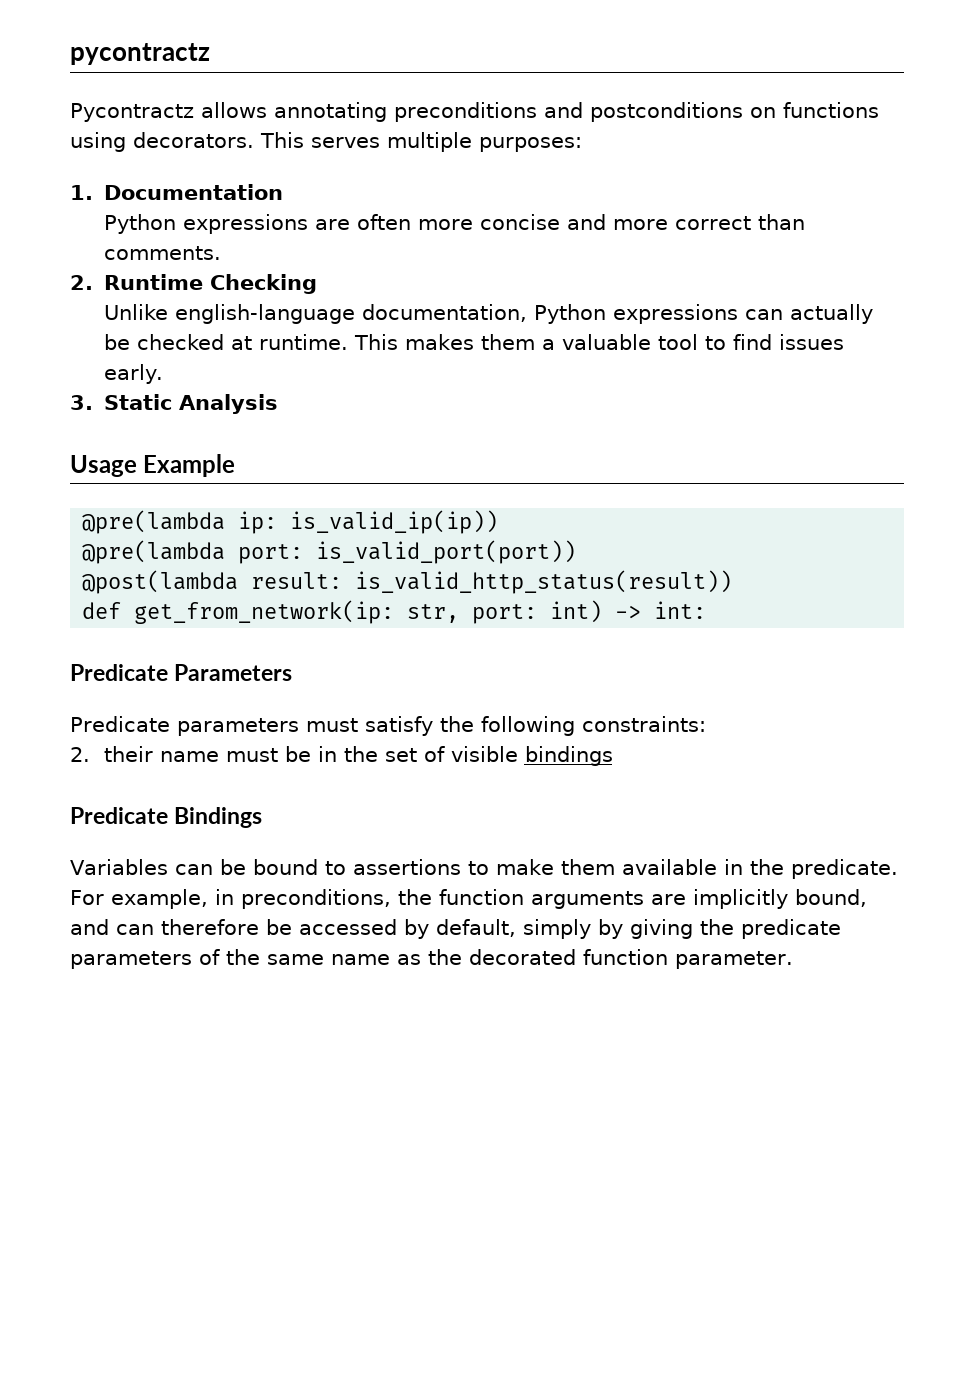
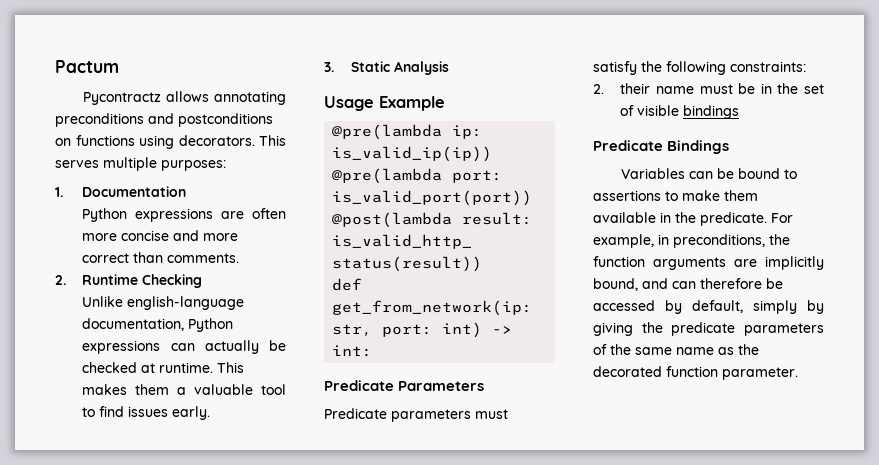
[70,43,210,65] pycontractz -> [55,60,119,73] Pactum

